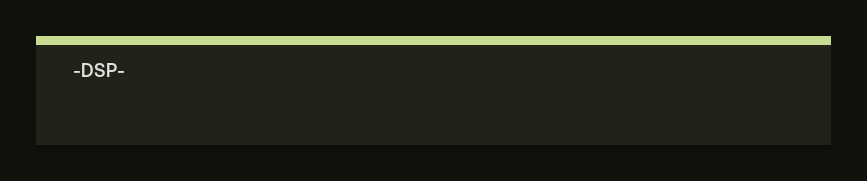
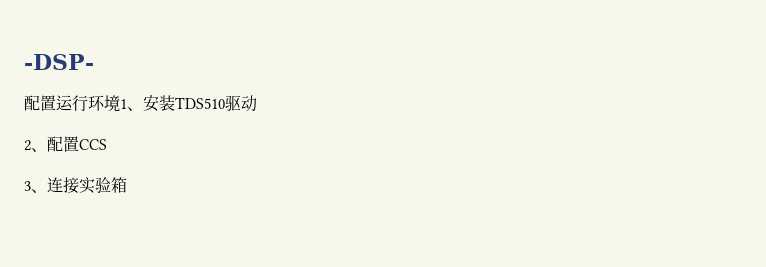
(125, 70) none -> [24,95,257,112] [24,136,107,152] [24,177,127,194] // 配置运行环境1、安装TDS510驱动 // 2、配置CCS // 3、连接实验箱

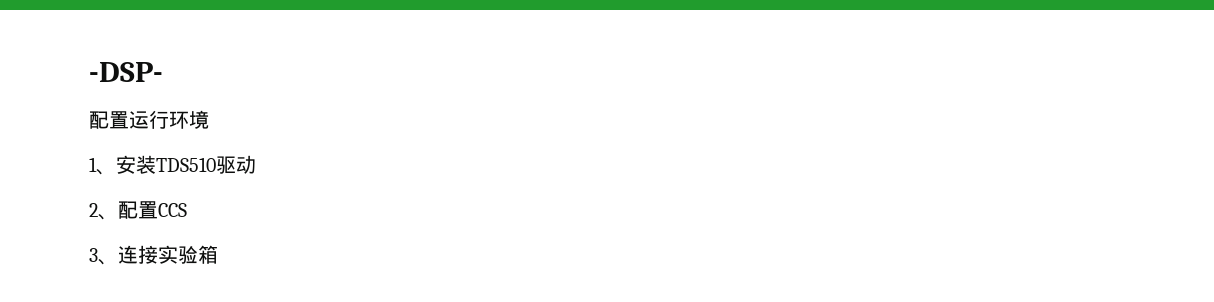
(120, 103) none -> (209, 119) //

